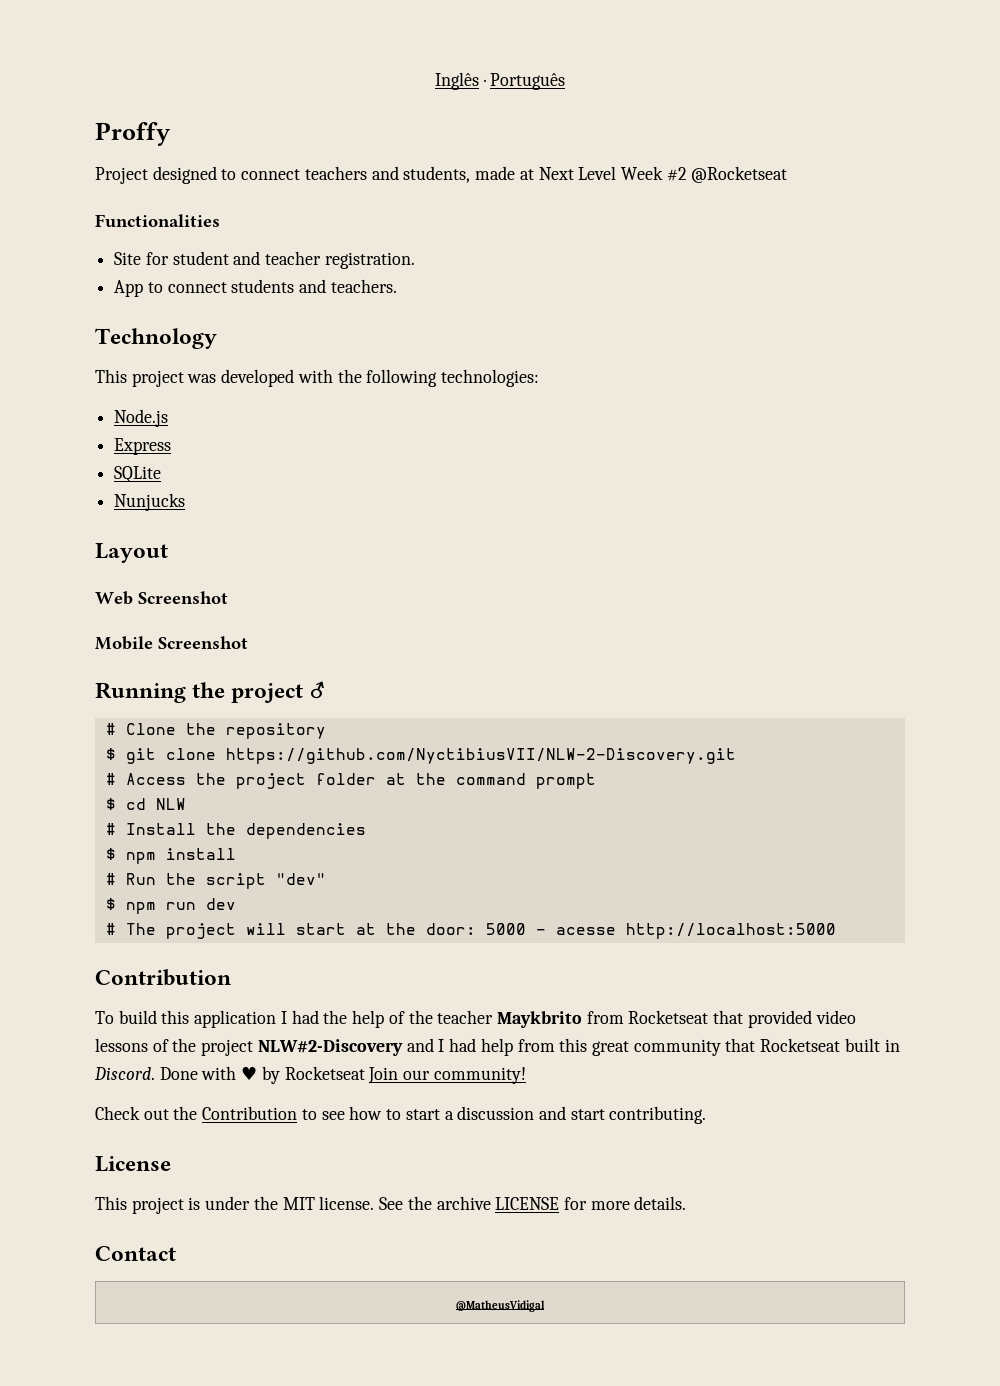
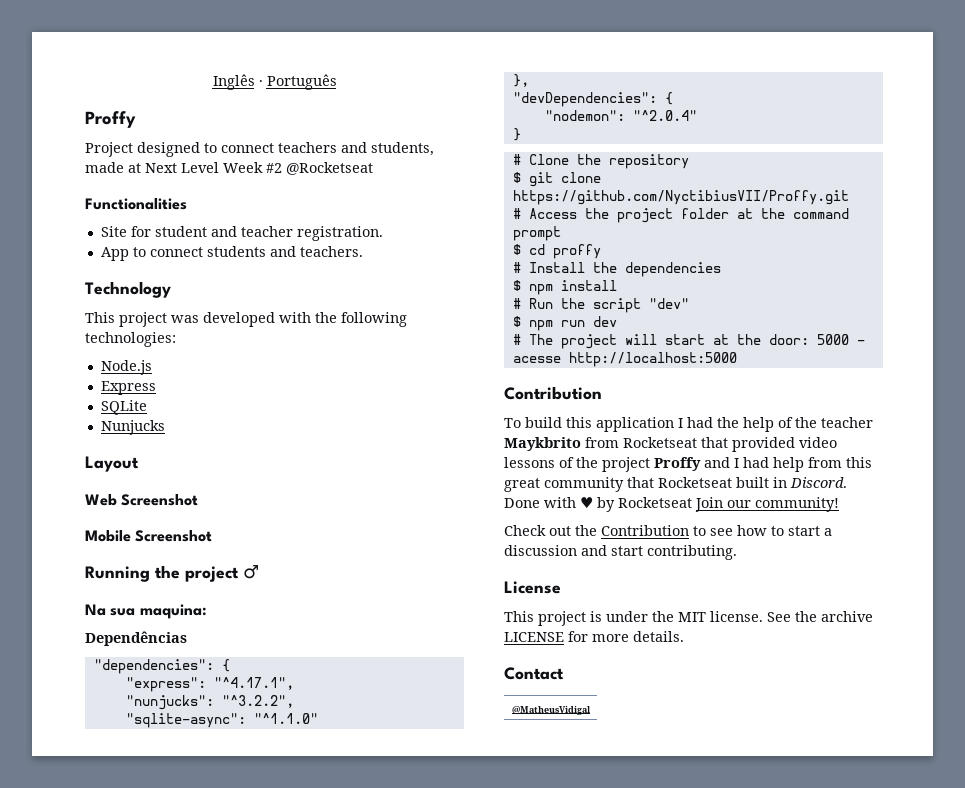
(325, 690) none -> [85,604,207,619] [85,631,187,646] [93,659,230,674] [125,677,294,692] [125,695,294,710] [125,713,318,728] [512,74,529,87] [512,92,673,107] [544,110,697,121] [512,128,521,141] // Na sua maquina: // Dependências // "dependencies": { // "express": "^4.17.1", // "nunjucks": "^3.2.2", // "sqlite-async": "^1.1.0" // }, // "devDependencies": { // "nodemon": "^2.0.4" // }
[225,748,736,764] https://github.com/NyctibiusVII/NLW-2-Discovery.git -> [512,190,849,205] https://github.com/NyctibiusVII/Proffy.git
[155,798,186,810] NLW -> [552,244,601,259] proffy
[257,1039,403,1056] NLW#2-Discovery -> [654,457,701,471] Proffy

